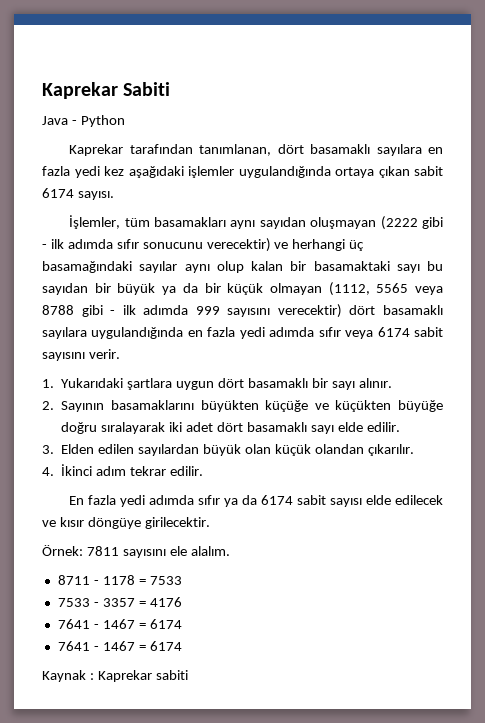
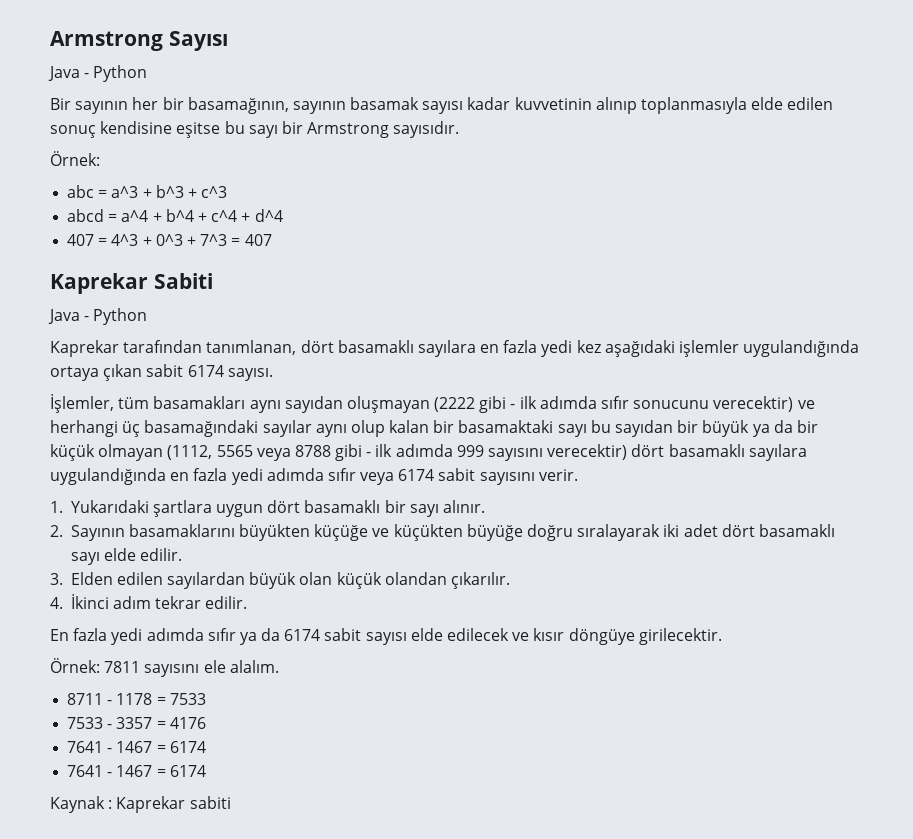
(42, 90) none -> [50,31,228,51] [48,65,148,82] [50,97,834,114] [50,121,460,138] [50,151,100,166] [67,185,228,198] [67,209,283,222] [67,234,272,246] Armstrong Sayısı // Java - Python // Bir sayının her bir basamağının, sayının basamak sayısı kadar kuvvetinin alınıp toplanmasıyla elde edilen sonuç kendisine eşitse bu sayı bir Armstrong sayısıdır. // Örnek: // abc = a^3 + b^3 + c^3 // abcd = a^4 + b^4 + c^4 + d^4 // 407 = 4^3 + 0^3 + 7^3 = 407 //

